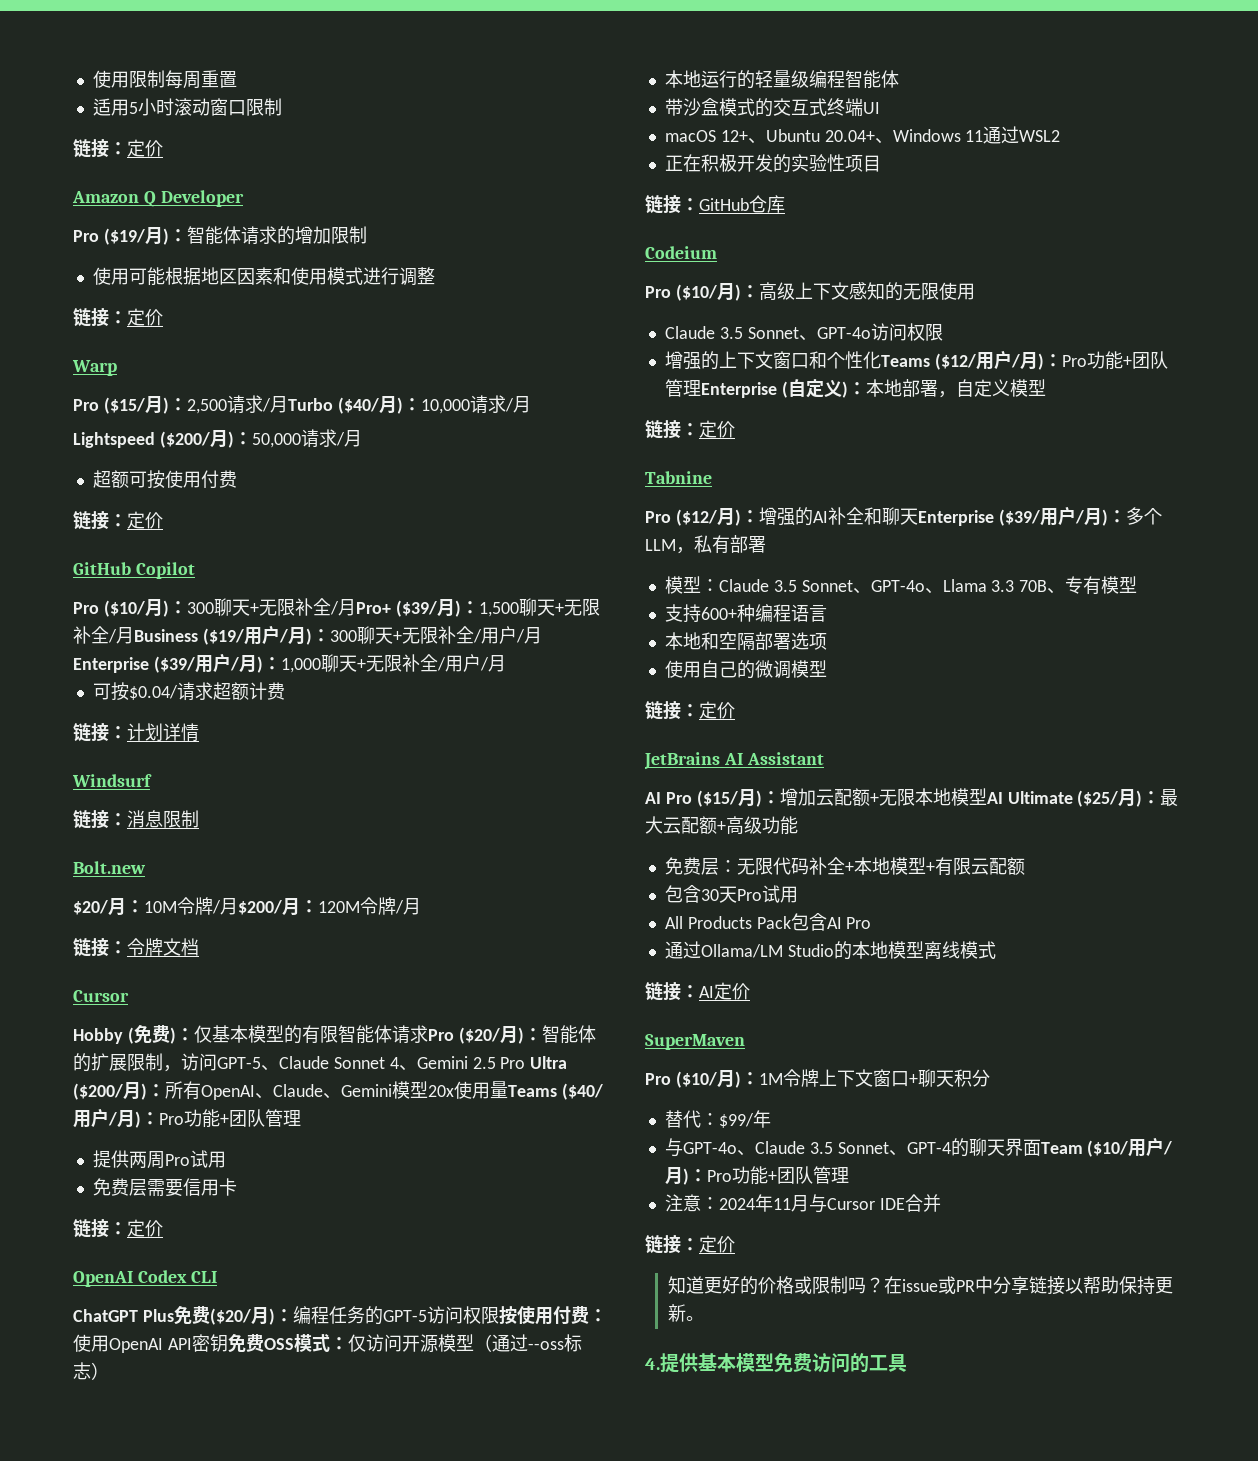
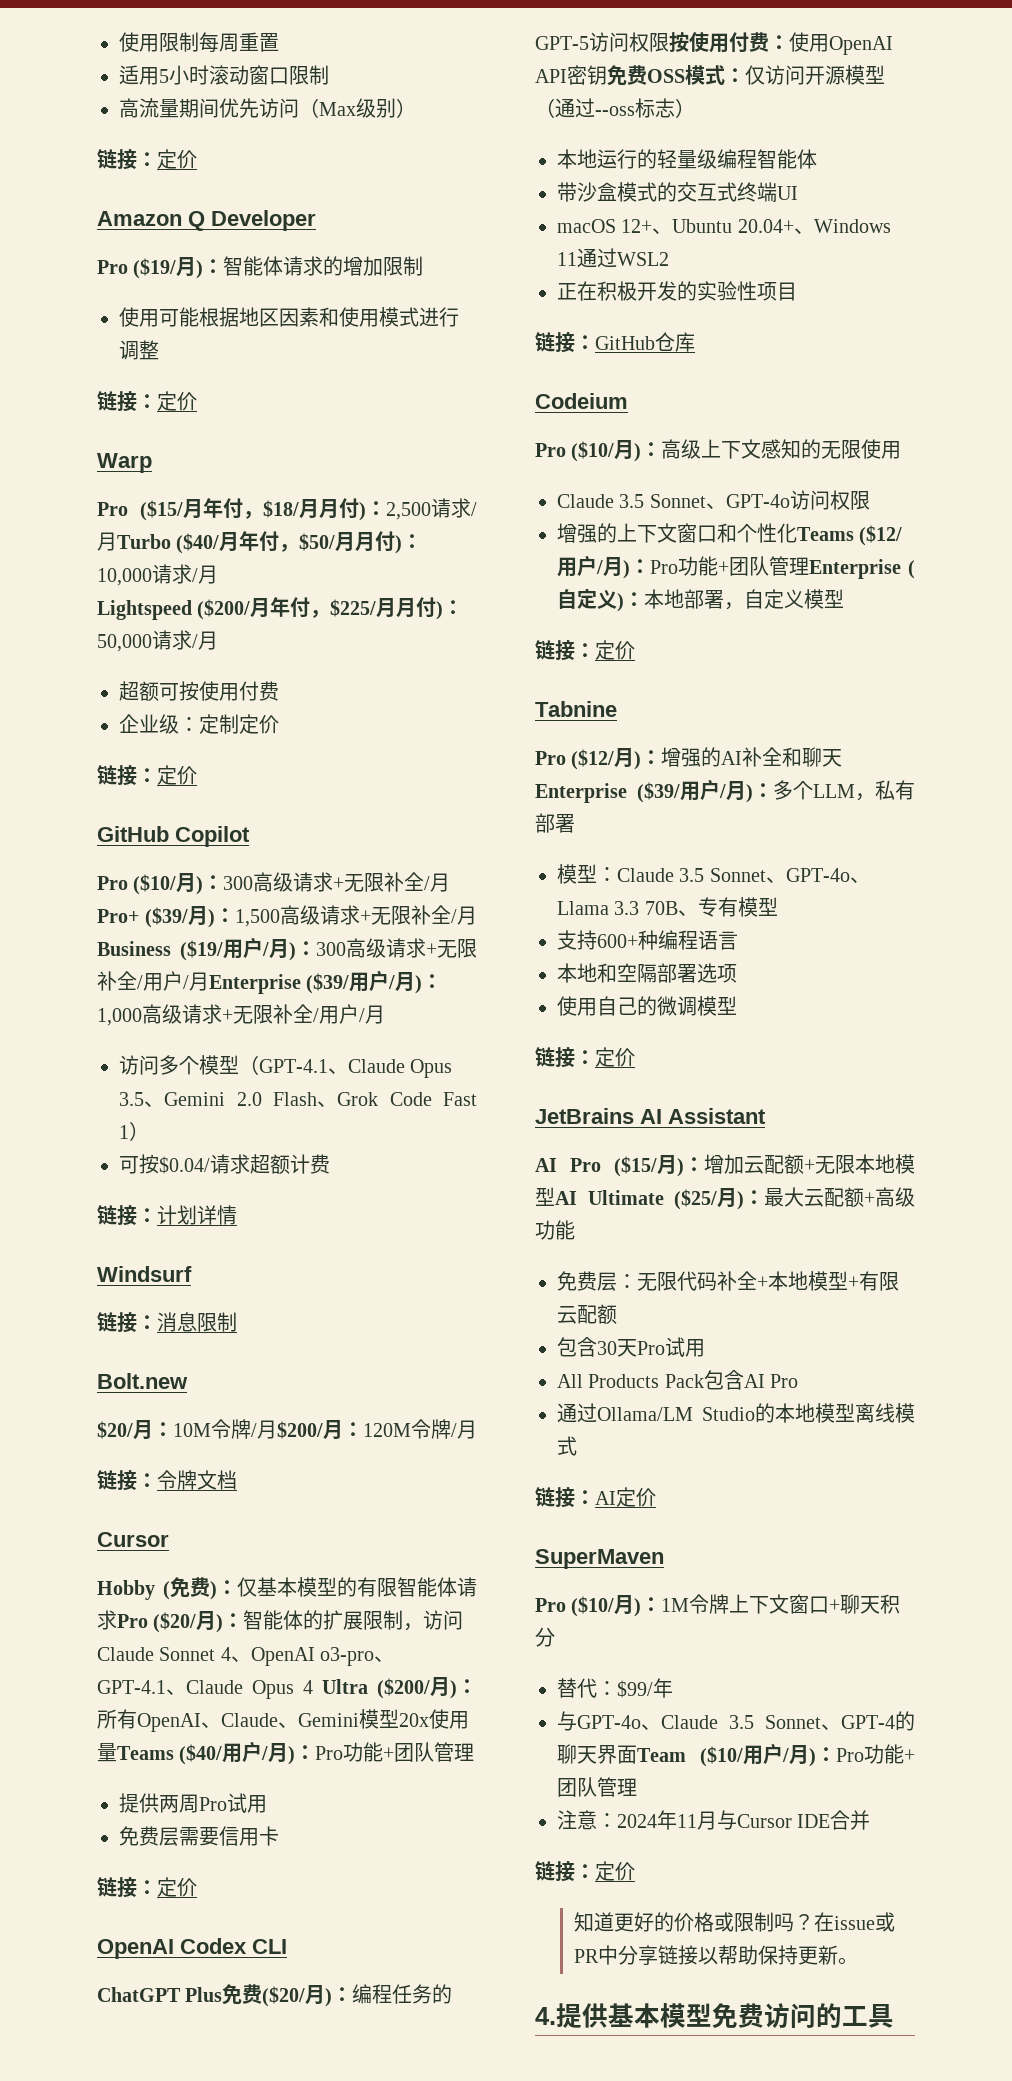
(282, 107) none -> [119,98,416,118] // 高流量期间优先访问（Max级别）
(163, 405) none -> [203,498,359,519] 年付，$18/月月付
(397, 405) none -> [239,531,396,552] 年付，$50/月月付
(228, 439) none -> [270,597,437,618] 年付，$225/月月付
(237, 479) none -> [119,714,279,734] // 企业级：定制定价
[213,598,250,616] 聊天 -> [253,872,334,892] 高级请求
[518,598,555,616] 聊天 -> [280,905,360,925] 高级请求
[356,626,393,644] 聊天 -> [346,938,426,958] 高级请求
[320,654,506,672] 聊天+无限补全/用户/月 -> [142,1004,385,1024] [119,1055,453,1078] [119,1092,477,1107] [119,1121,149,1141] 高级请求+无限补全/用户/月 // 访问多个模型（GPT‑4.1、Claude Opus 3.5、Gemini 2.0 Flash、Grok Code Fast 1）
[217,1057,279,1071] GPT-5、 -> (464, 1620) none
[416,1056,526,1069] Gemini 2.5 Pro -> [250,1647,395,1666] [97,1680,313,1699] OpenAI o3-pro、GPT-4.1、Claude Opus 4

